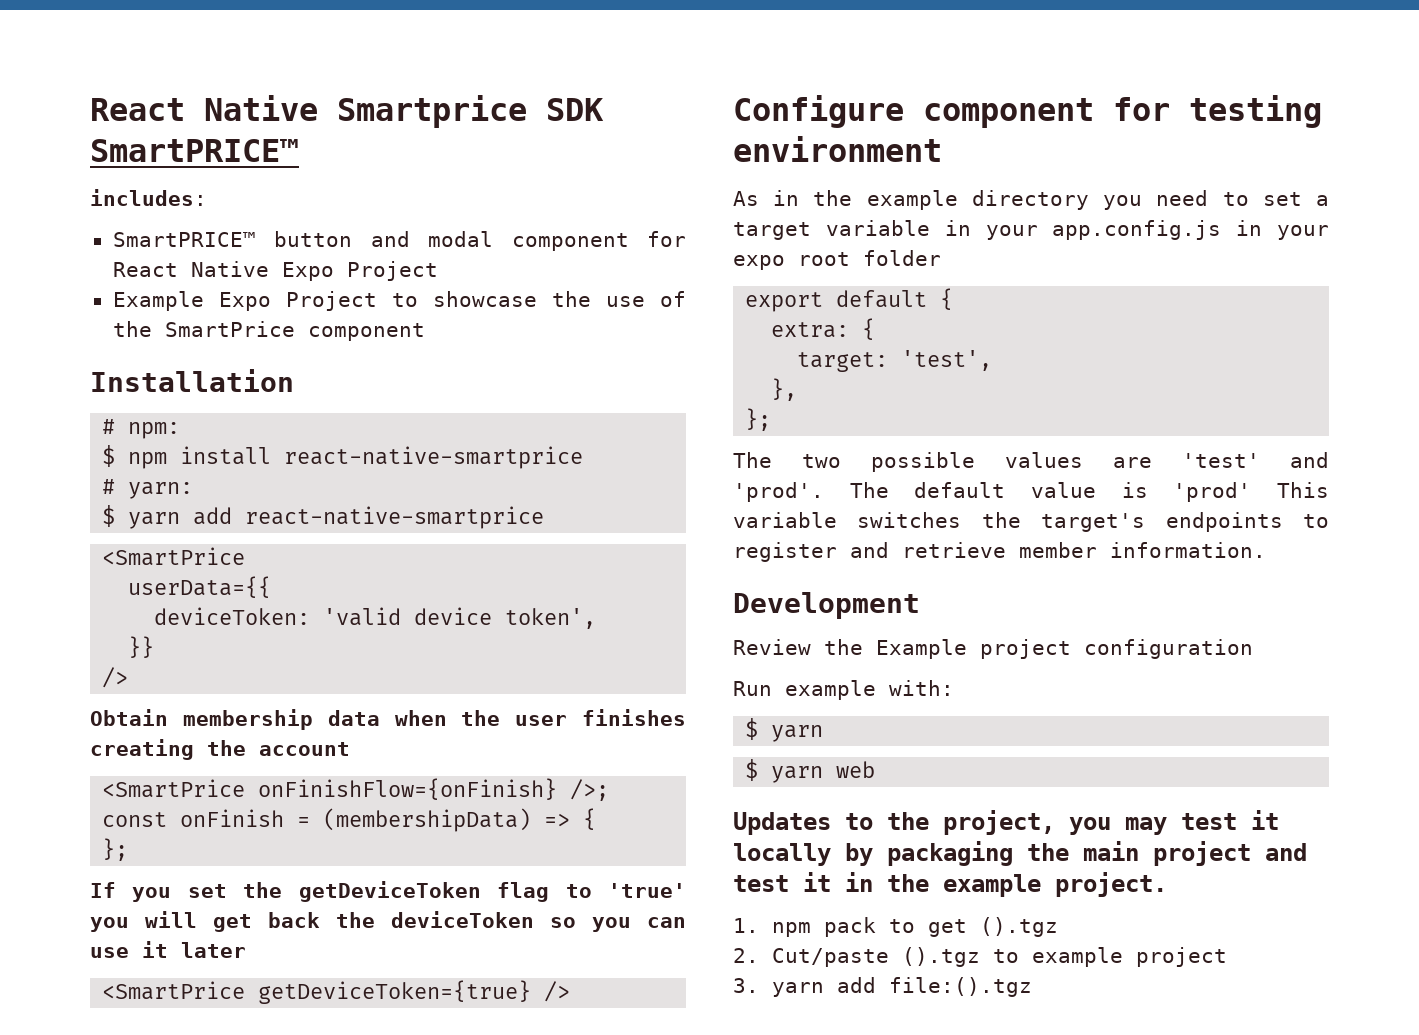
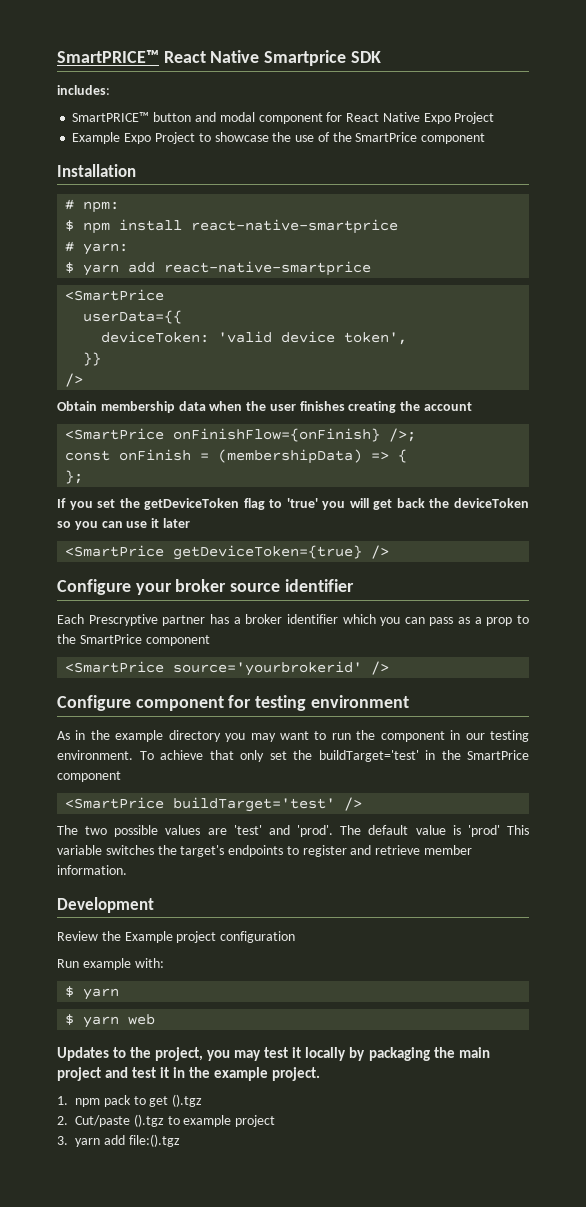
(90, 109) none -> [57,50,159,63] SmartPRICE™
[90,139,299,162] SmartPRICE™ -> (381, 57) none
(571, 991) none -> [57,579,354,595] [57,614,530,626] [57,634,210,646] [65,661,390,676] // Configure your broker source identifier // Each Prescryptive partner has a broker identifier which you can pass as a prop to the SmartPrice component // <SmartPrice source='yourbrokerid' />
[1156,190,1329,206] [733,220,1329,240] [733,250,941,270] [745,288,954,312] [771,318,876,340] [797,350,993,372] [771,378,798,401] [745,408,772,431] need to set a target variable in your app.config.js in your expo root folder // export default { // extra: { // target: 'test', // }, // }; -> [250,730,529,742] [57,750,529,762] [57,771,121,782] [65,797,363,812] may want to run the component in our testing environment. To achieve that only set the buildTarget='test' in the SmartPrice component // <SmartPrice buildTarget='test' />

